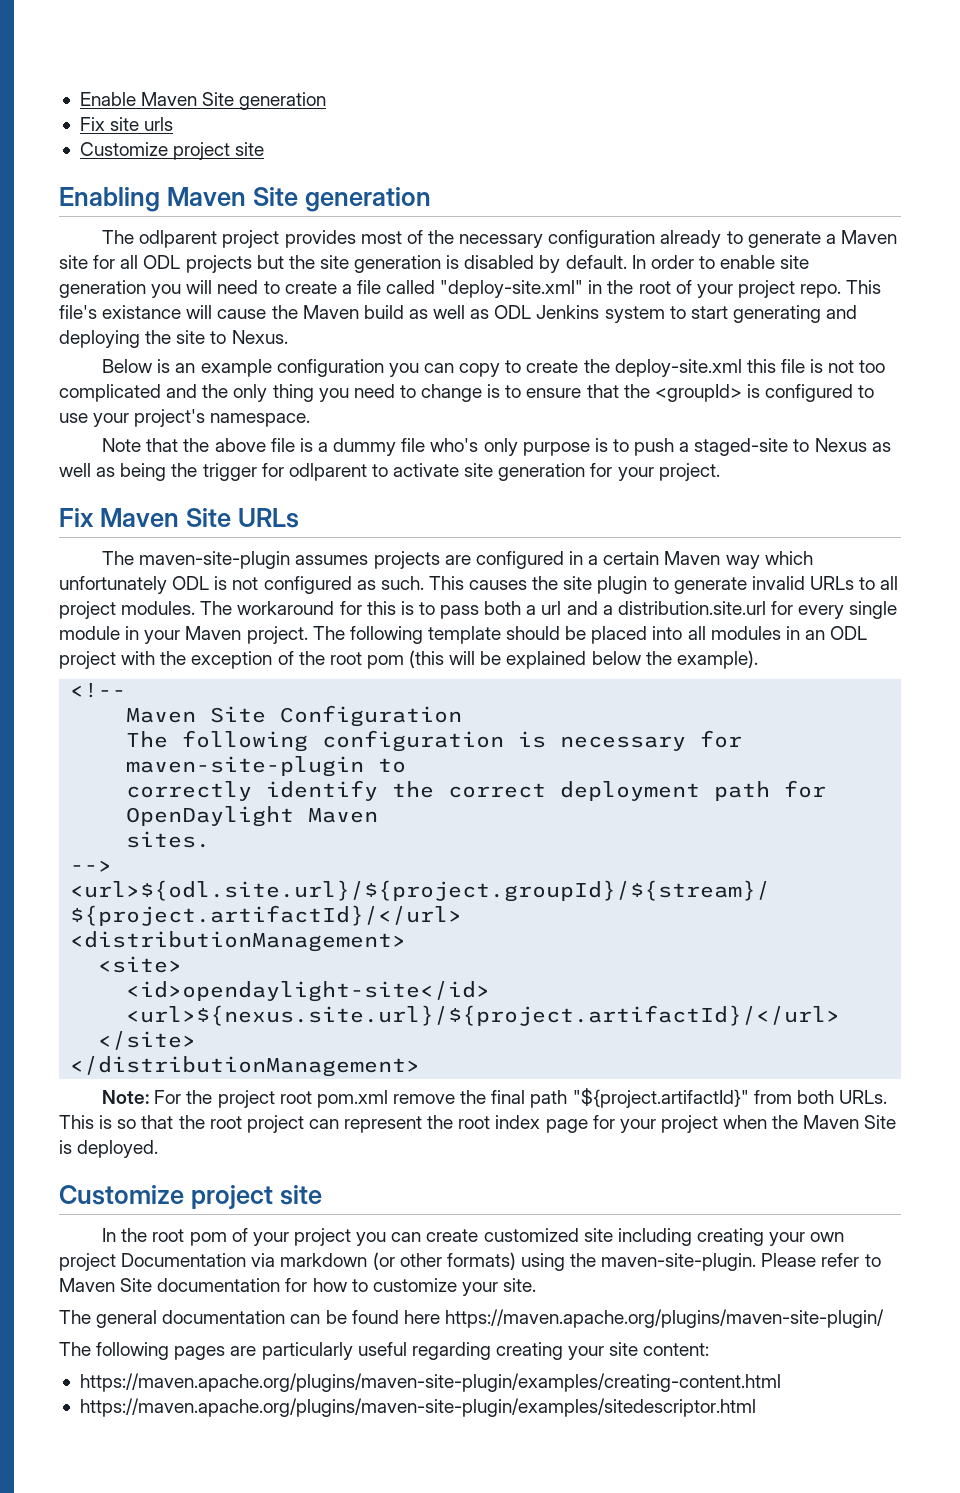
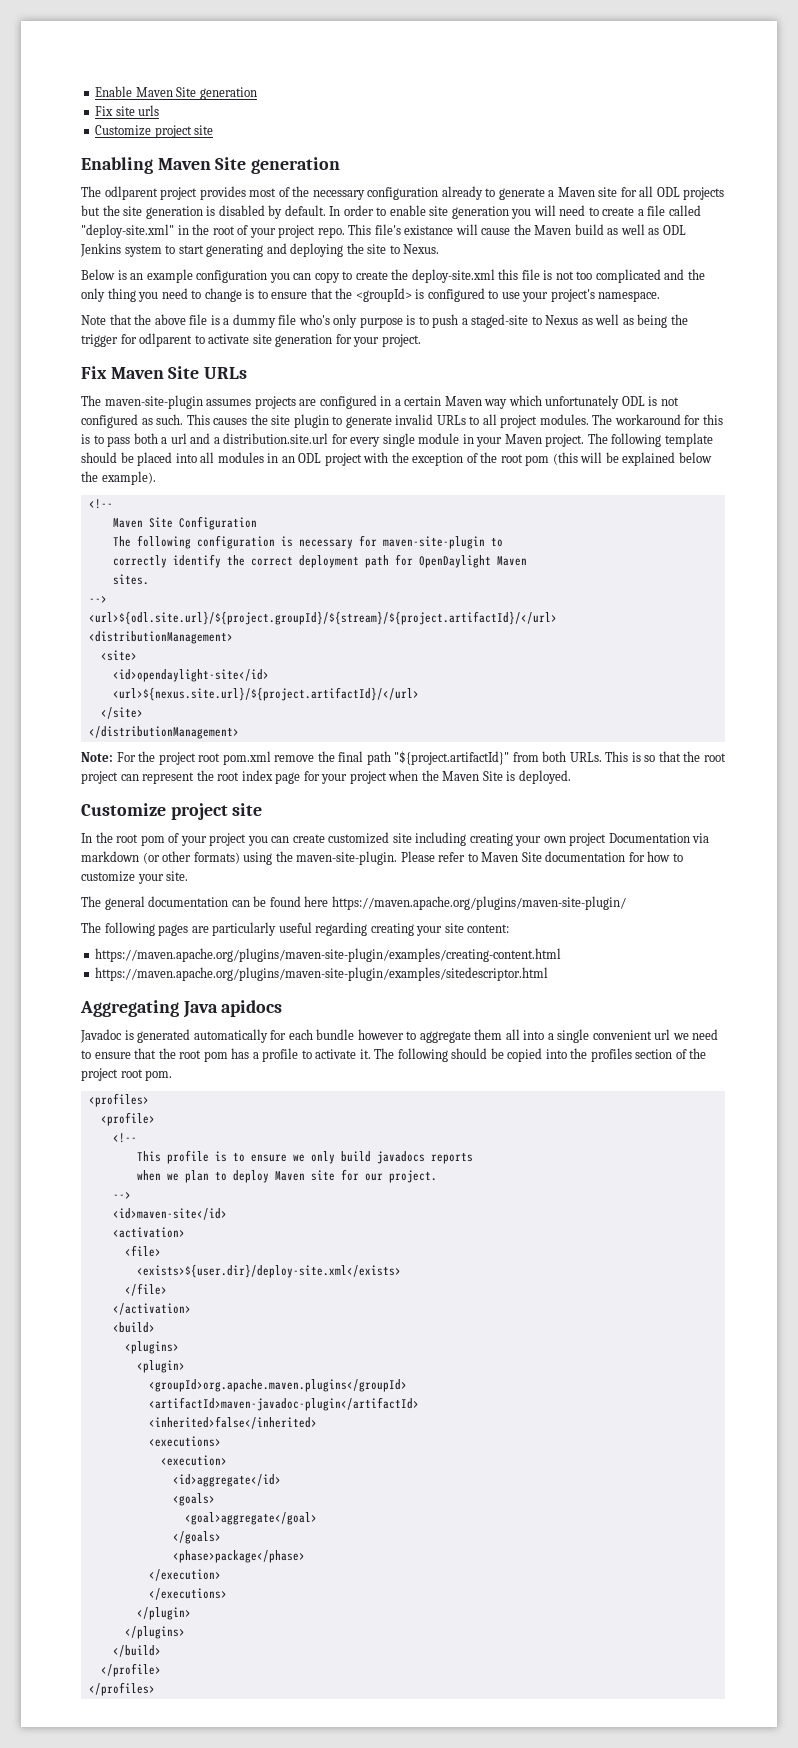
(756, 1407) none -> [80,1000,283,1018] [80,1029,719,1043] [81,1048,707,1062] [81,1068,173,1081] [88,1093,149,1107] [100,1112,155,1126] [112,1133,137,1143] [136,1150,473,1164] [136,1169,437,1183] [112,1191,131,1199] [112,1208,227,1220] [112,1227,185,1238] [124,1245,161,1257] [136,1264,401,1278] [124,1283,167,1296] [112,1303,191,1315] [112,1322,155,1333] [124,1341,179,1354] [136,1360,185,1373] [148,1379,407,1392] [148,1397,419,1411] [148,1416,317,1429] [148,1436,221,1447] [160,1455,227,1466] [172,1474,281,1487] [172,1493,215,1506] [184,1512,317,1525] [172,1531,221,1544] [172,1550,305,1563] [148,1569,221,1581] [148,1588,227,1600] [136,1607,191,1620] [124,1626,185,1639] [112,1645,161,1657] [100,1663,161,1677] [88,1682,155,1696] // Aggregating Java apidocs // Javadoc is generated automatically for each bundle however to aggregate them all into a single convenient url we need to ensure that the root pom has a profile to activate it. The following should be copied into the profiles section of the project root pom. // <profiles> // <profile> // <!-- // This profile is to ensure we only build javadocs reports // when we plan to deploy Maven site for our project. // --> // <id>maven-site</id> // <activation> // <file> // <exists>${user.dir}/deploy-site.xml</exists> // </file> // </activation> // <build> // <plugins> // <plugin> // <groupId>org.apache.maven.plugins</groupId> // <artifactId>maven-javadoc-plugin</artifactId> // <inherited>false</inherited> // <executions> // <execution> // <id>aggregate</id> // <goals> // <goal>aggregate</goal> // </goals> // <phase>package</phase> // </execution> // </executions> // </plugin> // </plugins> // </build> // </profile> // </profiles>

